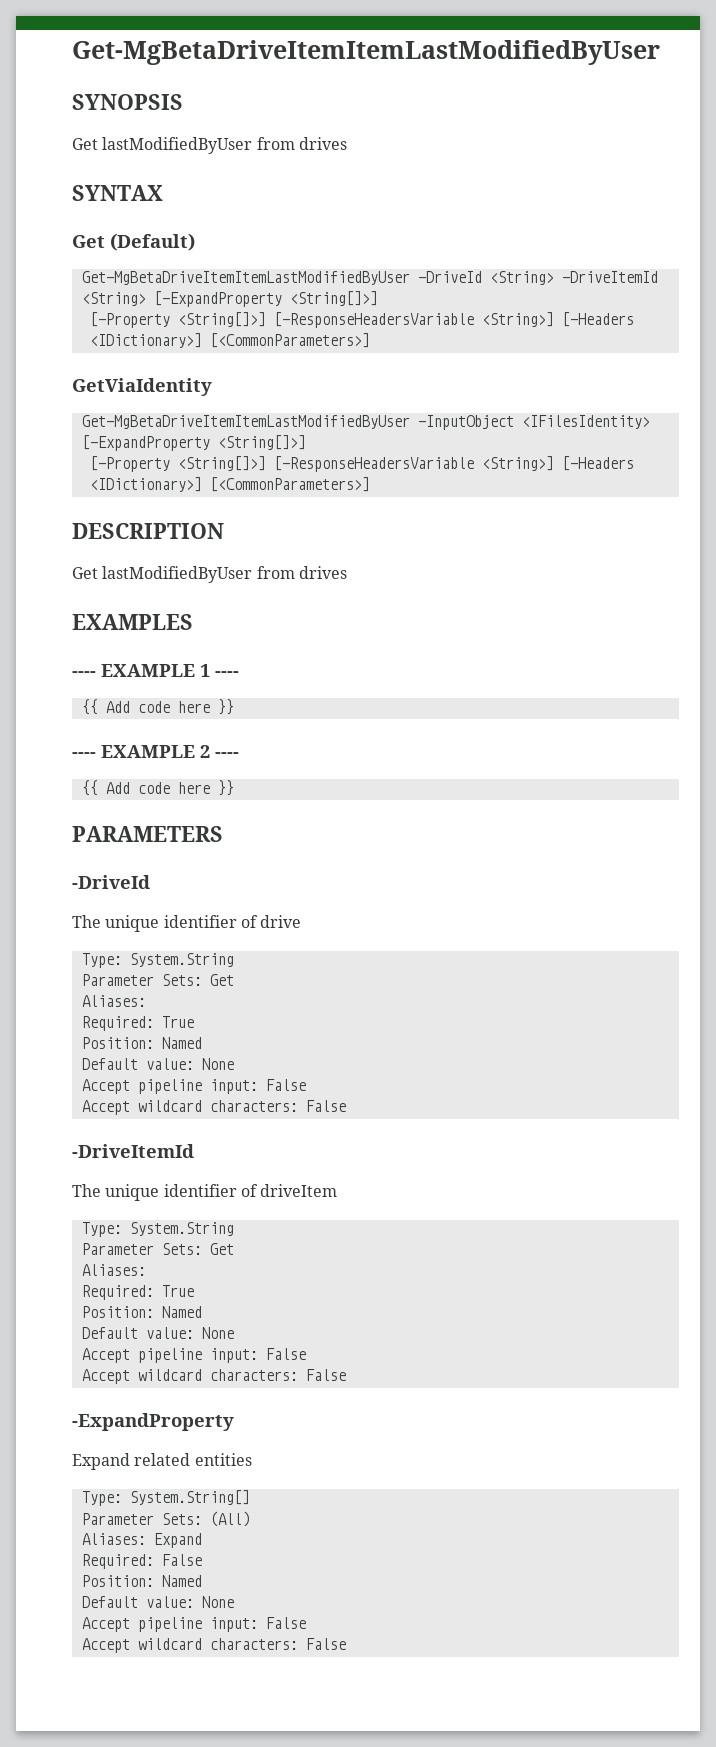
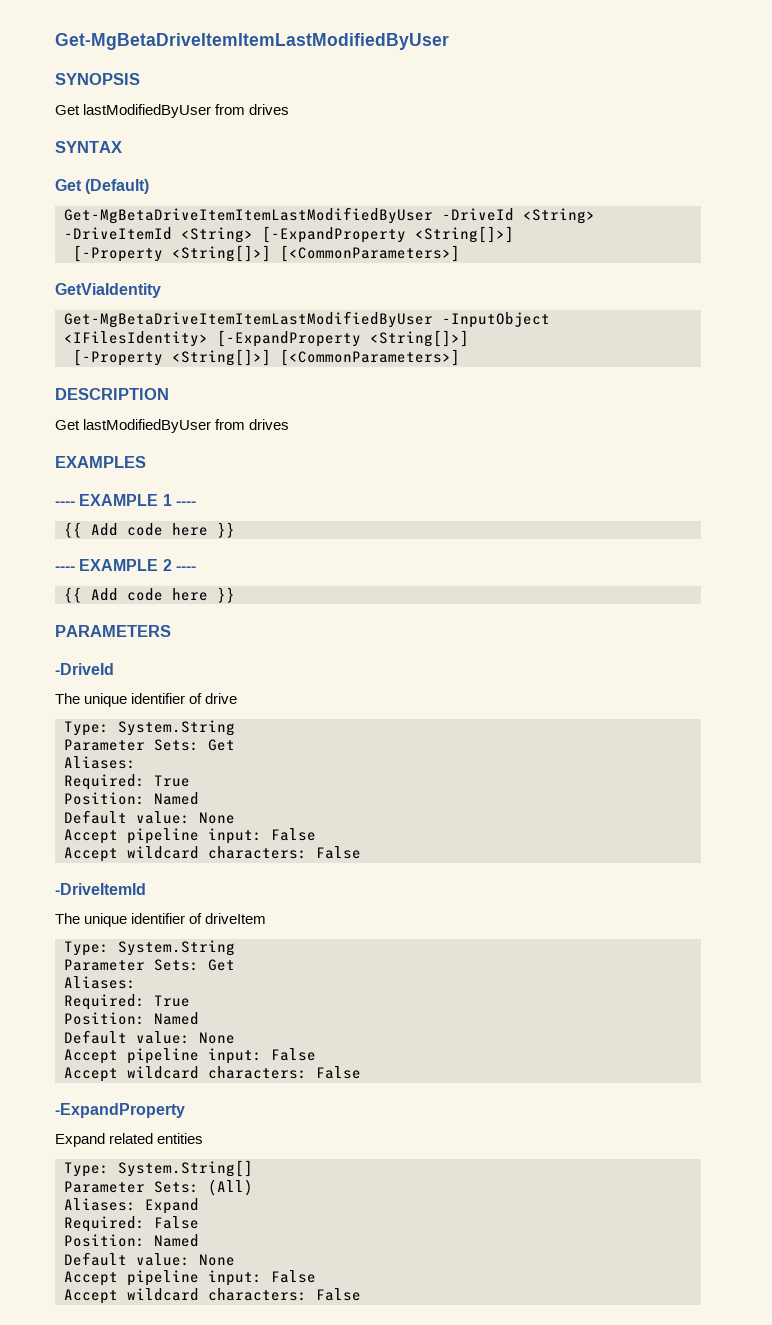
[273,312,634,328] [89,333,202,348] [-ResponseHeadersVariable <String>] [-Headers <IDictionary>] -> (271, 253) none
[273,456,634,472] [89,477,202,492] [-ResponseHeadersVariable <String>] [-Headers <IDictionary>] -> (271, 357) none

